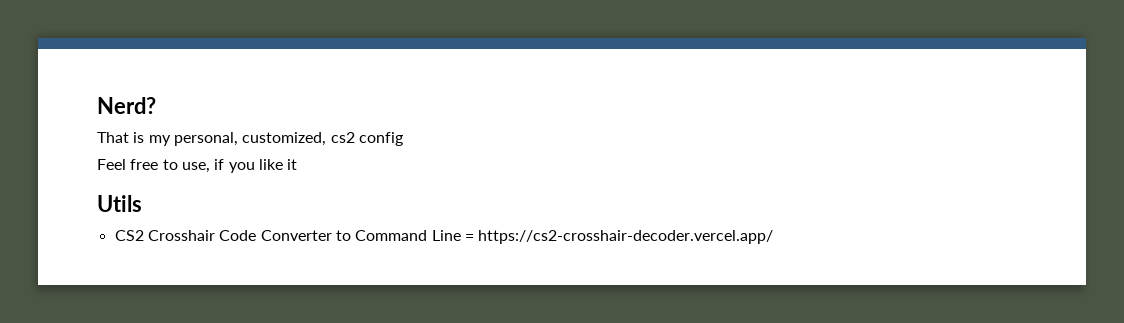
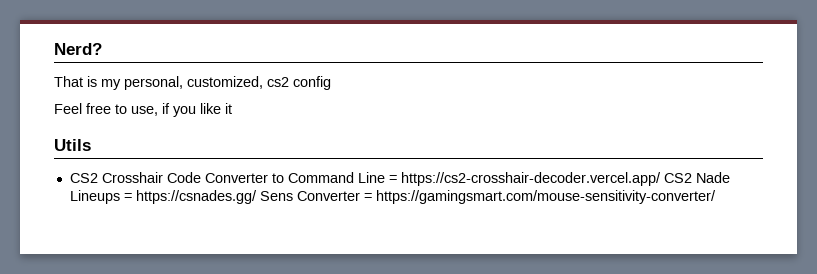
(774, 237) none -> [663,172,730,183] [69,190,716,204] CS2 Nade Lineups = https://csnades.gg/ Sens Converter = https://gamingsmart.com/mouse-sensitivity-converter/

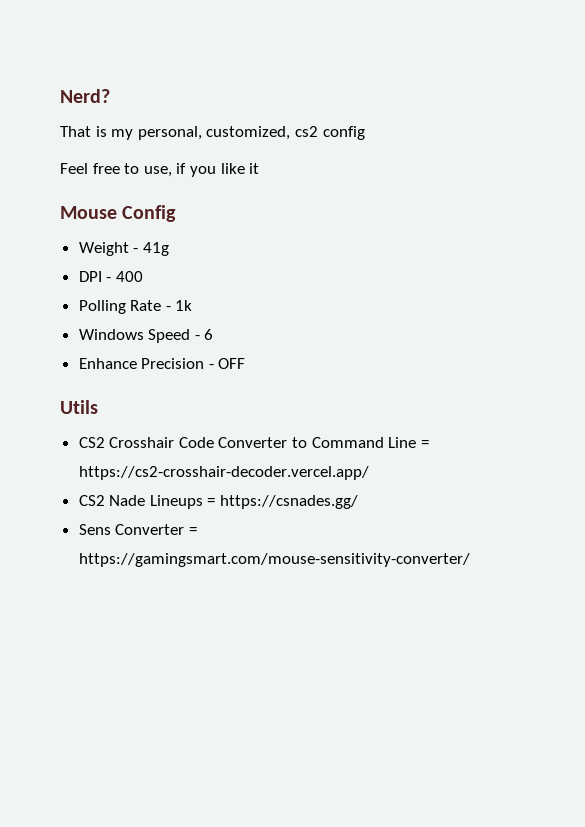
(232, 108) none -> [60,205,177,222] [78,242,169,256] [78,271,143,282] [78,300,193,314] [78,329,214,343] [78,358,246,369] // Mouse Config // Weight - 41g // DPI - 400 // Polling Rate - 1k // Windows Speed - 6 // Enhance Precision - OFF
(661, 179) none -> (369, 473) //
(257, 197) none -> (359, 502) //

